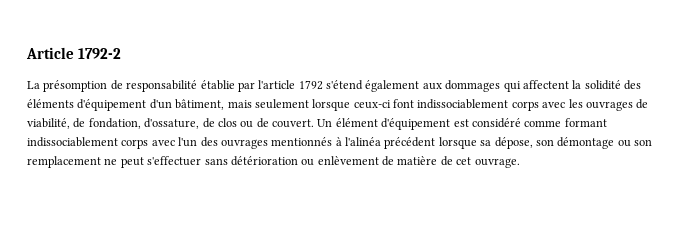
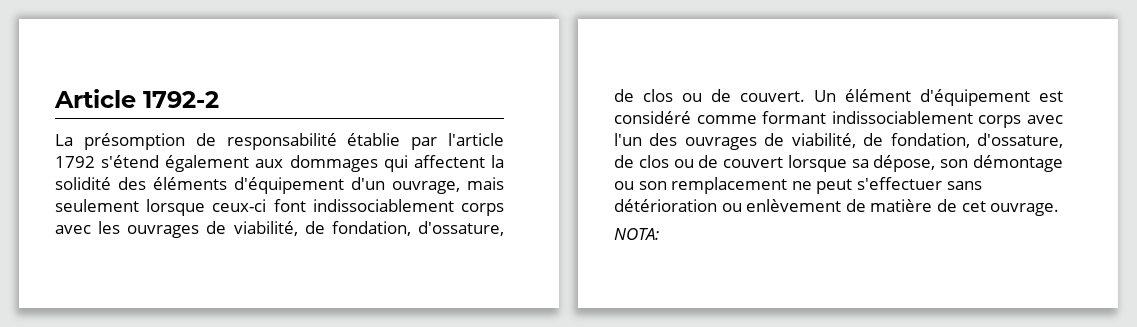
[175,99,225,110] bâtiment, -> [391,181,460,194] ouvrage,
[271,137,436,149] mentionnés à l'alinéa précédent -> [764,133,1064,148] [614,155,784,168] de viabilité, de fondation, d'ossature, de clos ou de couvert
(520, 163) none -> [614,228,659,240] // NOTA:

